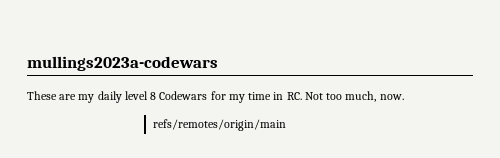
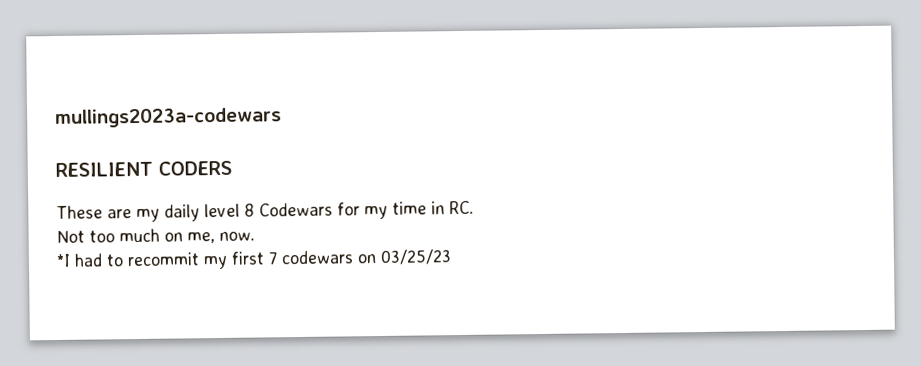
(218, 63) none -> [55,160,232,178] // RESILIENT CODERS
(302, 96) none -> (474, 207) //
[345,91,404,102] [152,119,286,131] much, now. // refs/remotes/origin/main -> [119,228,255,244] [56,249,452,270] much on me, now. // *I had to recommit my first 7 codewars on 03/25/23

